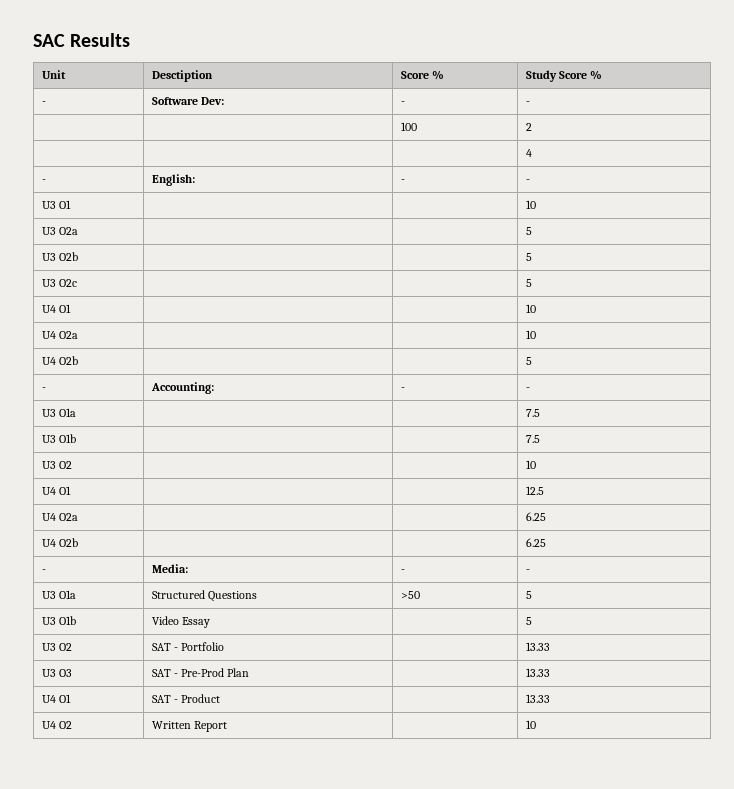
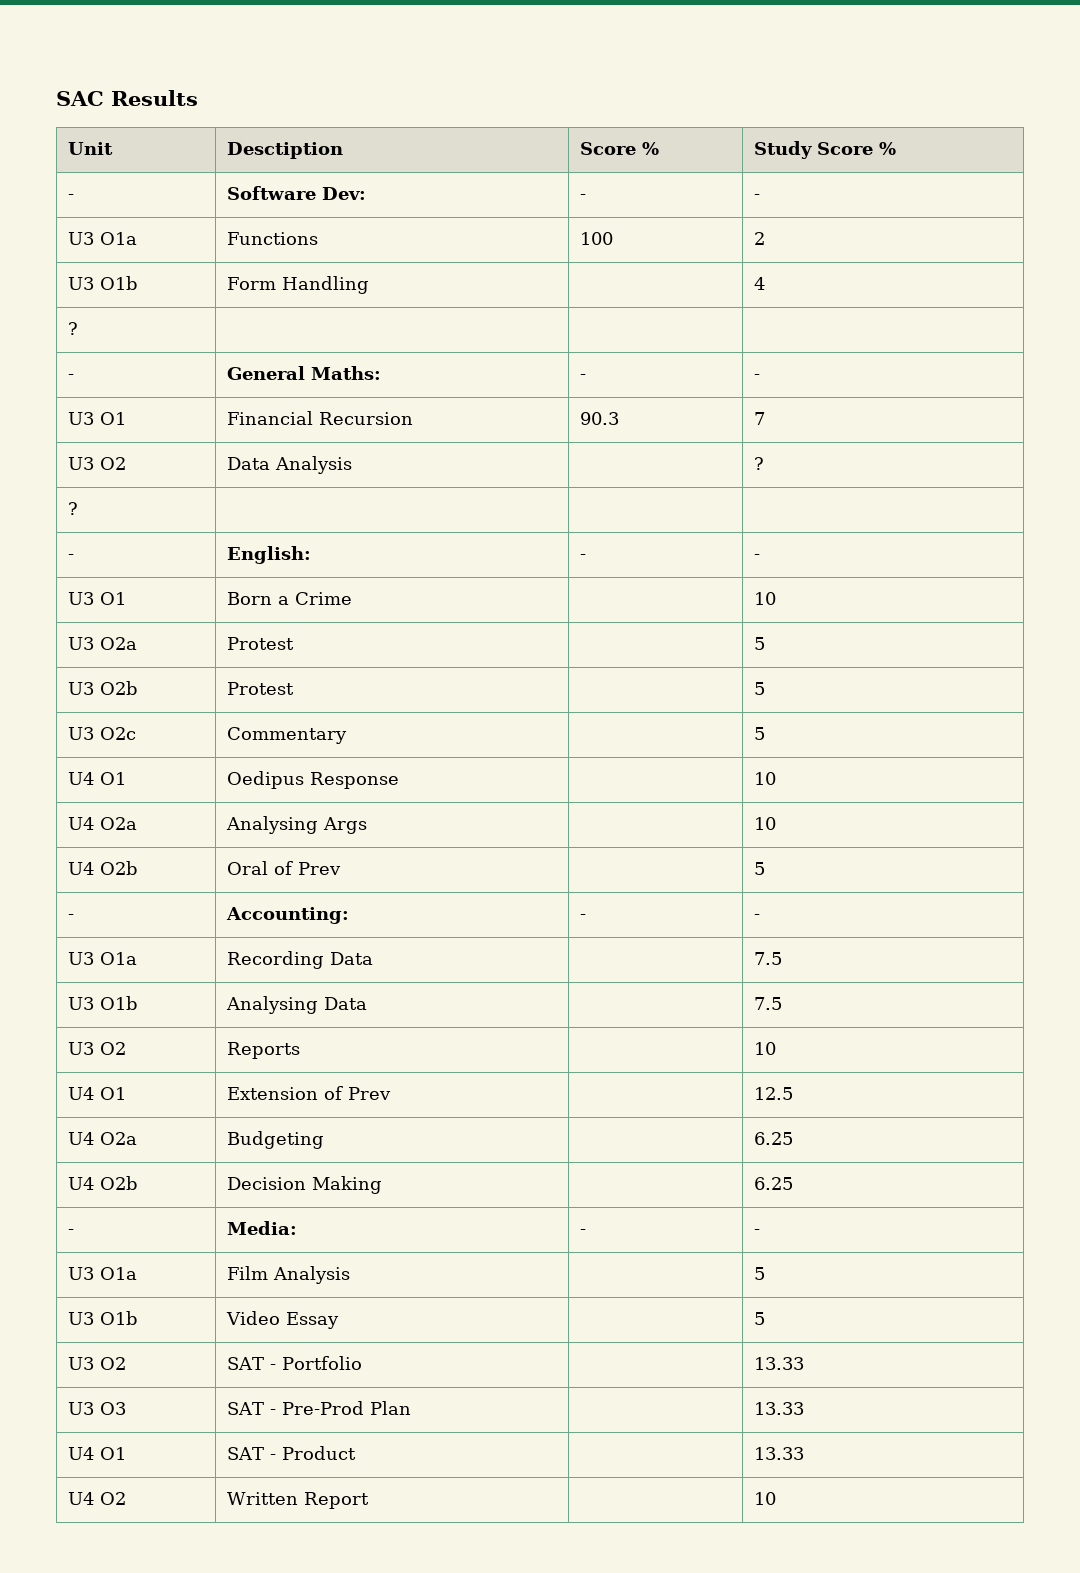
(530, 103) | -> [67,232,137,245] [226,232,318,245] U3 O1a | Functions
[525,149,532,157] | | | 4 -> [67,276,138,290] [226,276,369,294] [753,277,765,290] [67,322,78,335] [67,374,74,380] [226,366,381,380] [579,374,586,380] [753,374,760,380] [67,412,126,425] [226,411,413,425] [579,412,619,425] [753,412,765,425] [67,457,126,470] [226,456,352,474] [753,457,764,470] [67,502,78,515] U3 O1b | Form Handling | | 4 // ? | | | // - | General Maths: | - | - // U3 O1 | Financial Recursion | 90.3 | 7 // U3 O2 | Data Analysis | | ? // ? | | |
(71, 204) none -> [226,592,352,605] Born a Crime
(78, 231) none -> [226,637,294,650] Protest
(78, 256) none -> [226,682,294,695] Protest
(77, 283) none -> [226,727,347,744] Commentary
(71, 308) none -> [226,771,399,789] Oedipus Response
(78, 335) none -> [225,816,367,834] Analysing Args
(78, 360) none -> [226,861,341,875] Oral of Prev
(76, 412) none -> [226,951,373,969] Recording Data
(76, 438) none -> [225,996,367,1014] Analysing Data
(72, 465) none -> [226,1042,300,1059] Reports
(71, 490) none -> [226,1086,391,1100] Extension of Prev
(78, 517) none -> [226,1131,324,1149] Budgeting
(78, 542) none -> [226,1176,382,1194] Decision Making
[151,590,257,602] [400,591,420,599] Structured Questions | >50 -> [226,1266,350,1284] Film Analysis |

